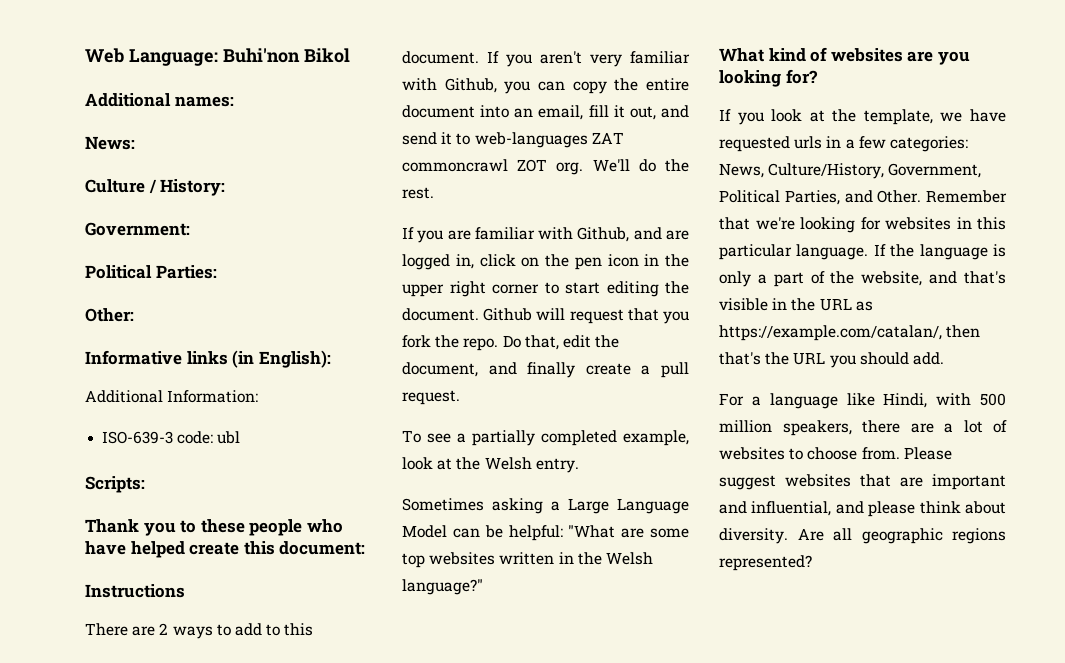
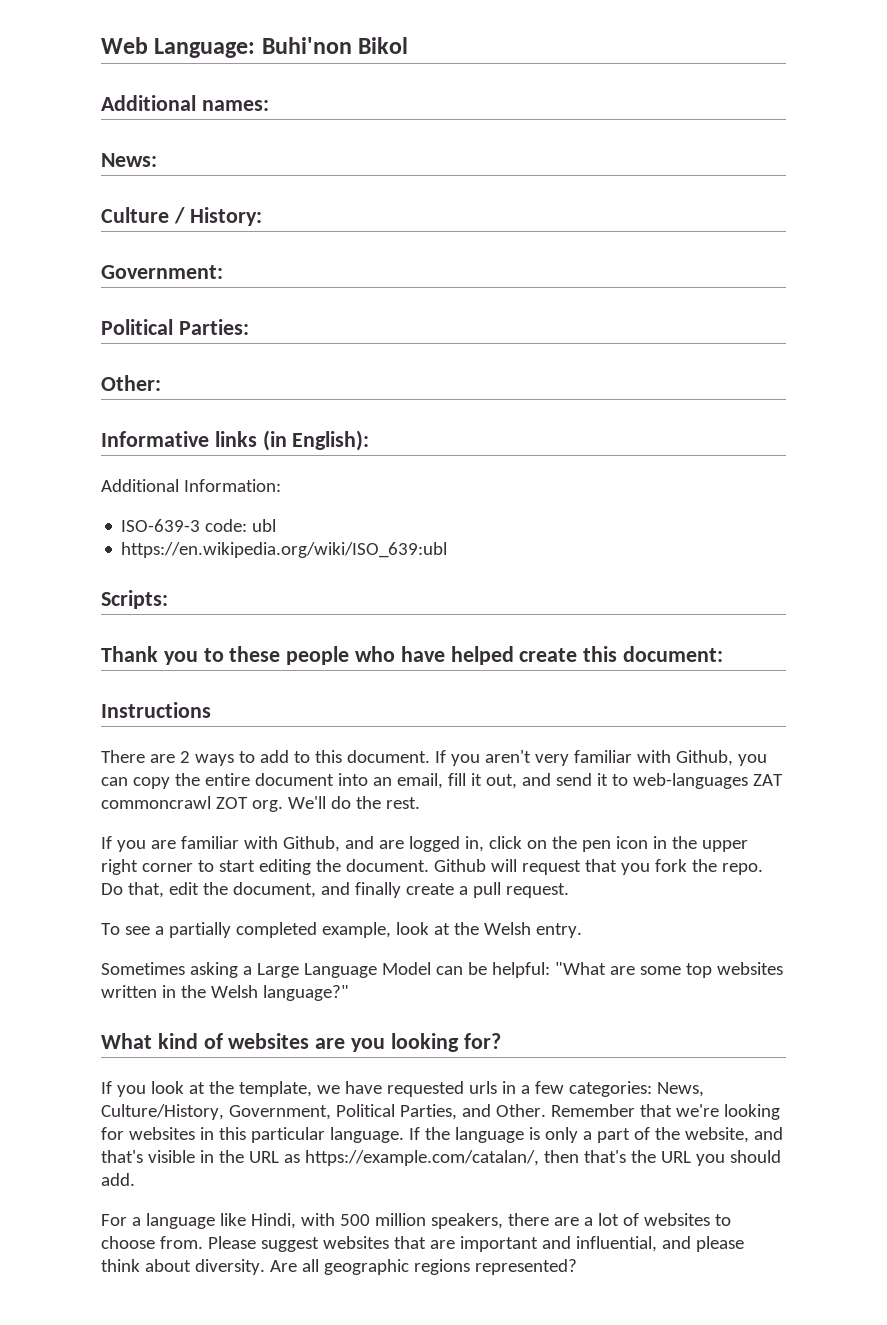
(241, 437) none -> [121,542,448,558] // https://en.wikipedia.org/wiki/ISO_639:ubl

